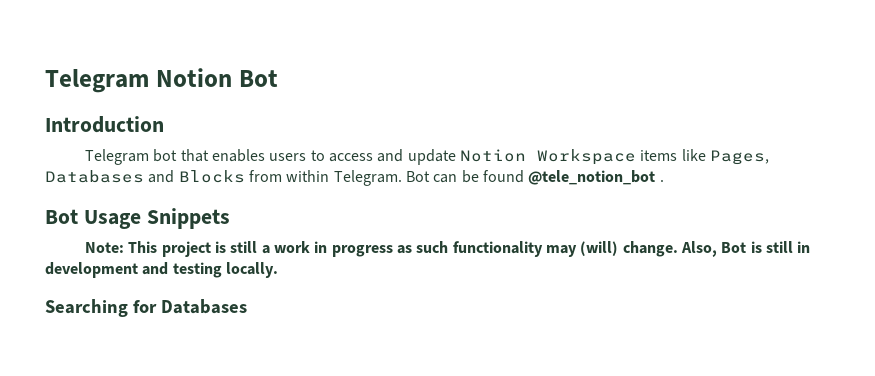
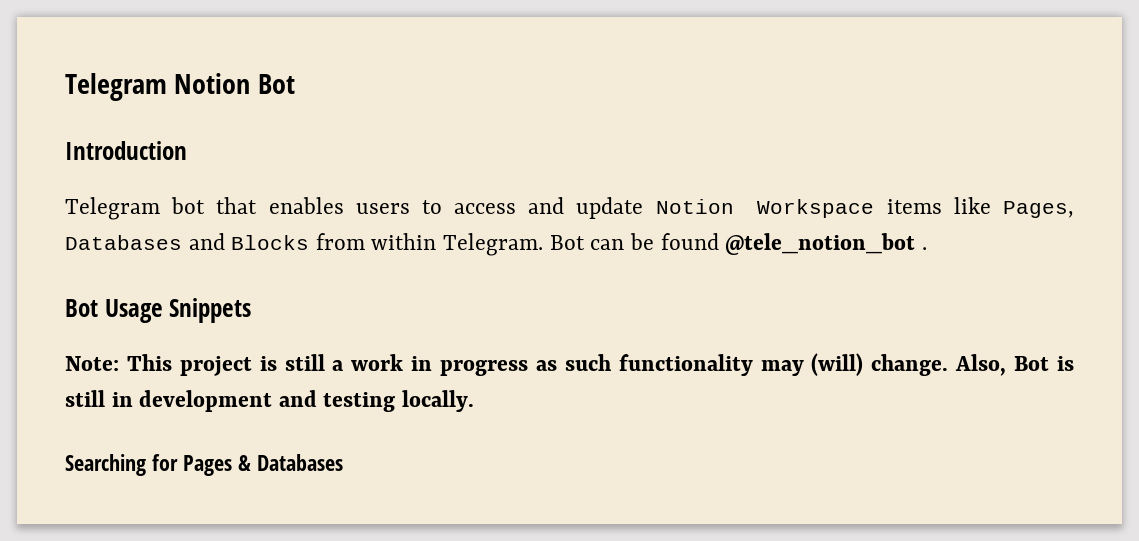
(157, 306) none -> [182,455,251,476] Pages &

